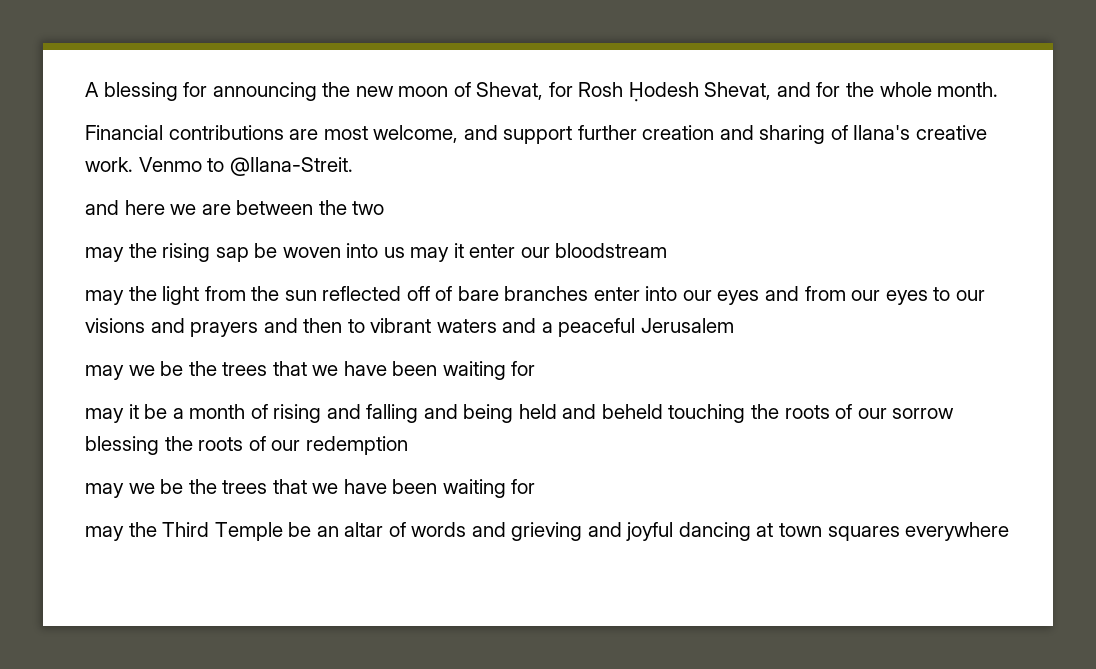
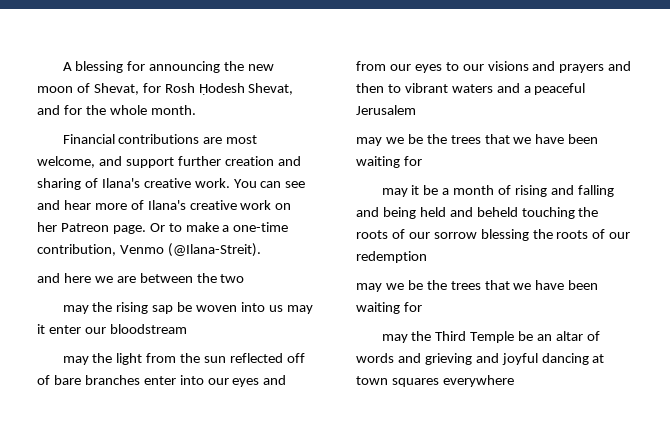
[138,157,353,176] Venmo to @Ilana-Streit. -> [233,179,306,188] [37,200,292,210] [37,222,289,234] [37,243,261,257] You can see and hear more of Ilana's creative work on her Patreon page. Or to make a one-time contribution, Venmo (@Ilana-Streit).

